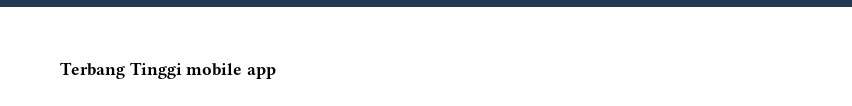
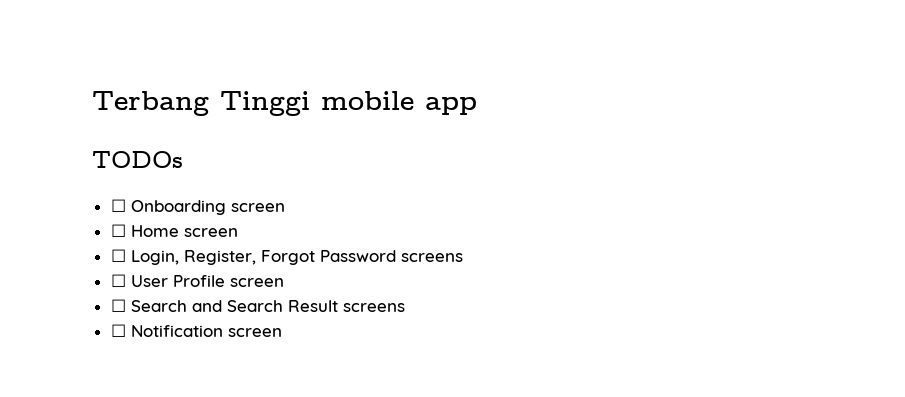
(277, 73) none -> [92,151,183,168] [110,199,285,215] [110,224,238,237] [110,249,463,265] [110,274,284,287] [110,299,405,312] [110,324,282,337] // TODOs // ☐ Onboarding screen // ☐ Home screen // ☐ Login, Register, Forgot Password screens // ☐ User Profile screen // ☐ Search and Search Result screens // ☐ Notification screen

